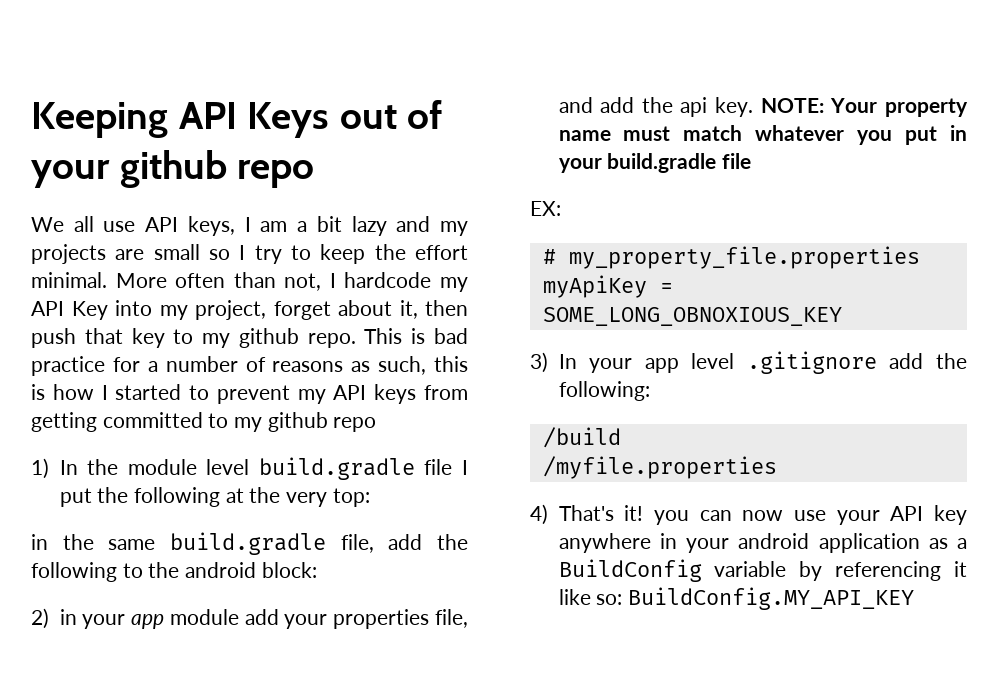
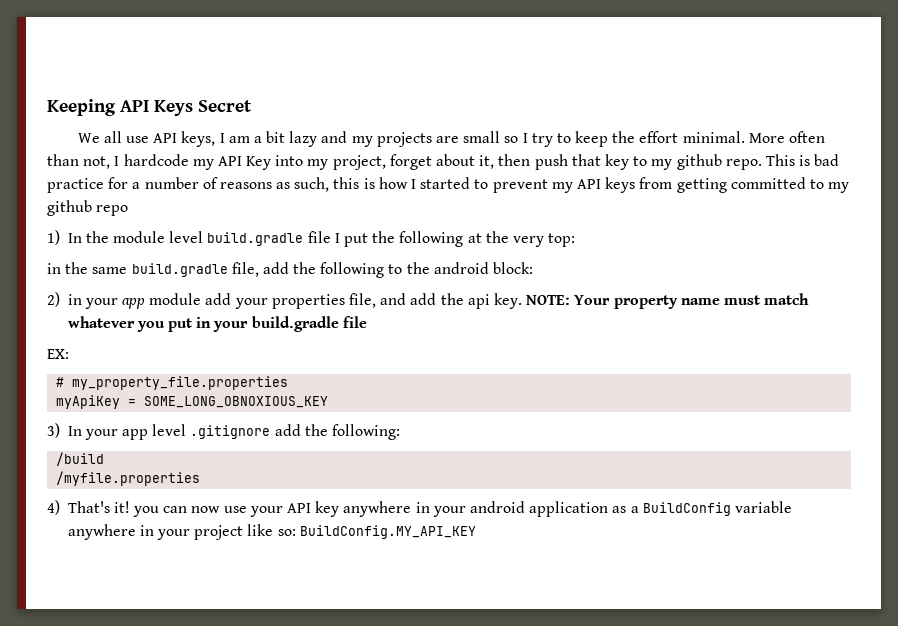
[339,100,443,129] [31,150,315,188] out of your github repo -> [198,100,253,112] Secret
[799,561,967,581] by referencing it -> [67,524,244,540] anywhere in your project

